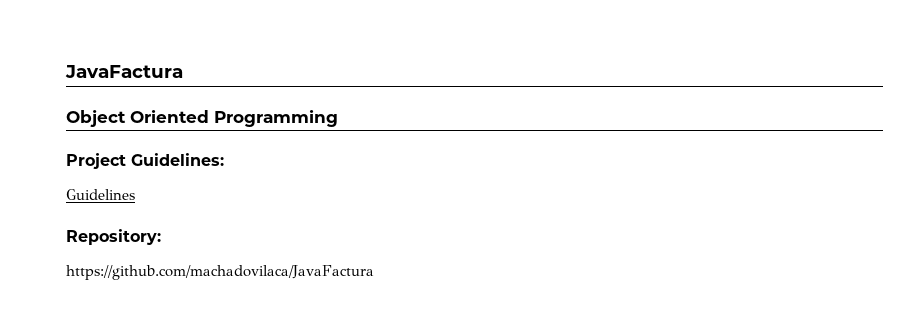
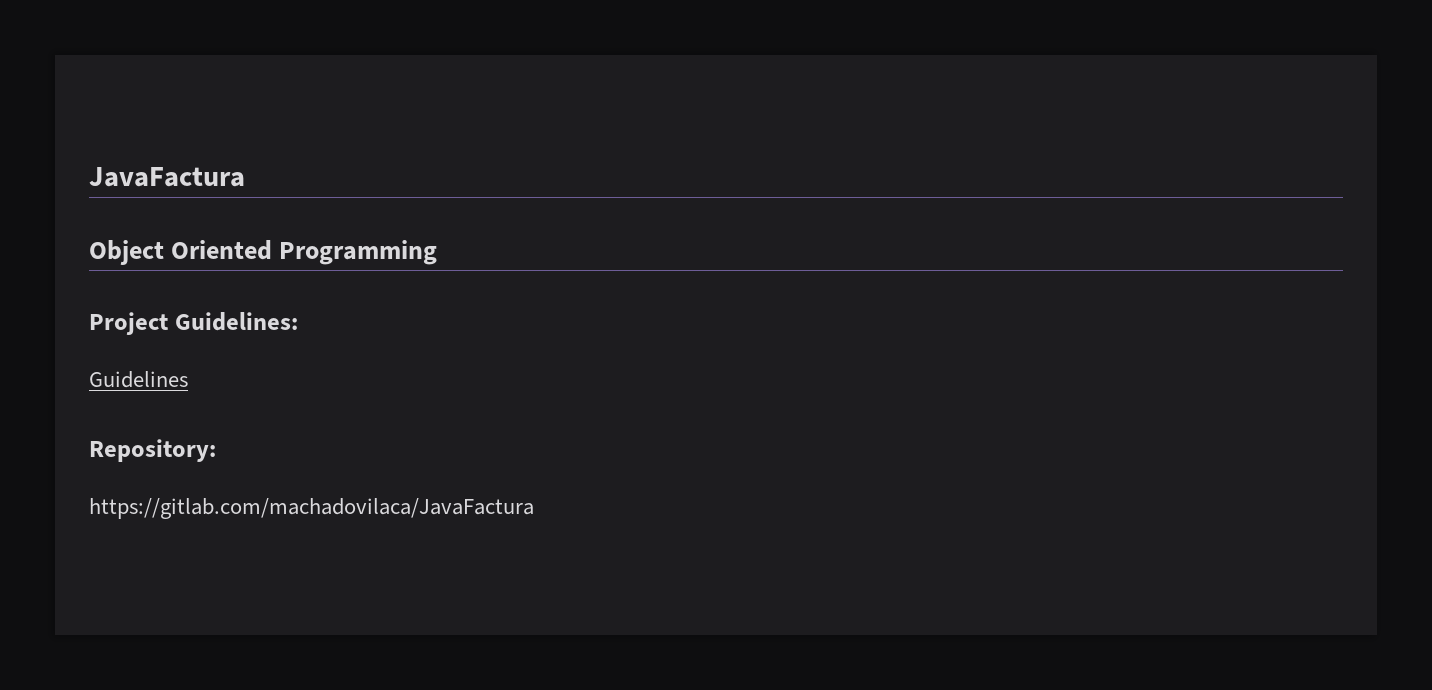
[66,265,374,280] https://github.com/machadovilaca/JavaFactura -> [89,498,534,519] https://gitlab.com/machadovilaca/JavaFactura

